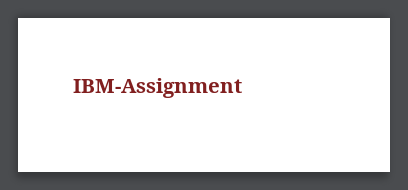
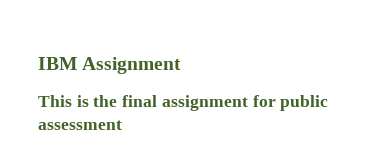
[73,78,242,98] IBM-Assignment -> [38,57,182,74] [38,95,329,111] [38,120,122,130] IBM Assignment // This is the final assignment for public assessment

